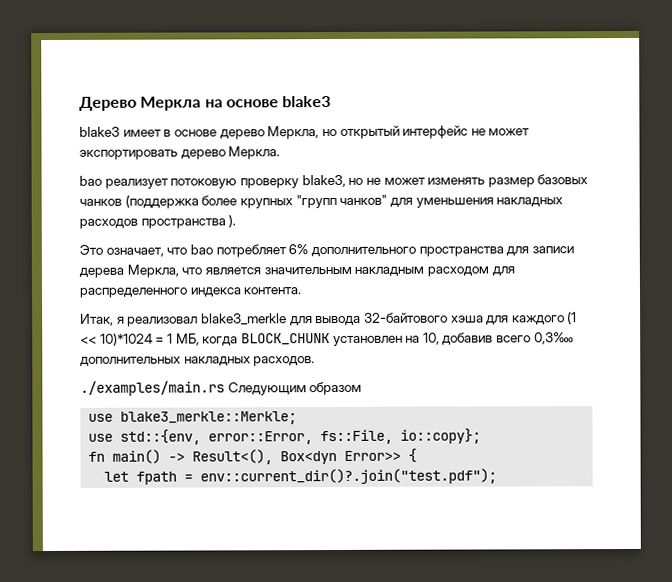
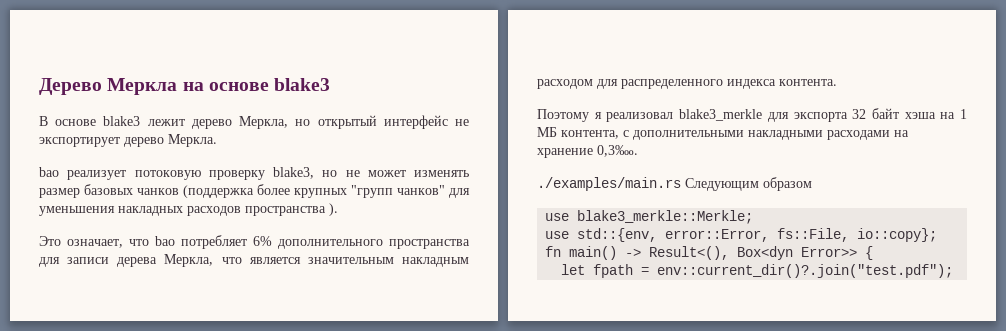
[79,126,217,137] blake3 имеет в основе -> [39,116,185,126] В основе blake3 лежит
[488,128,531,136] [79,149,178,160] может экспортировать -> [39,137,120,147] экспортирует
[80,313,114,326] Итак, -> [537,109,589,122] Поэтому
[315,311,578,327] [80,332,574,347] [80,356,316,367] вывода 32-байтового хэша для каждого (1 << 10)*1024 = 1 МБ, когда BLOCK_CHUNK установлен на 10, добавив всего 0,3‱ дополнительных накладных расходов. -> [793,108,967,122] [537,127,909,140] [537,145,638,158] экспорта 32 байт хэша на 1 МБ контента, с дополнительными накладными расходами на хранение 0,3‱.

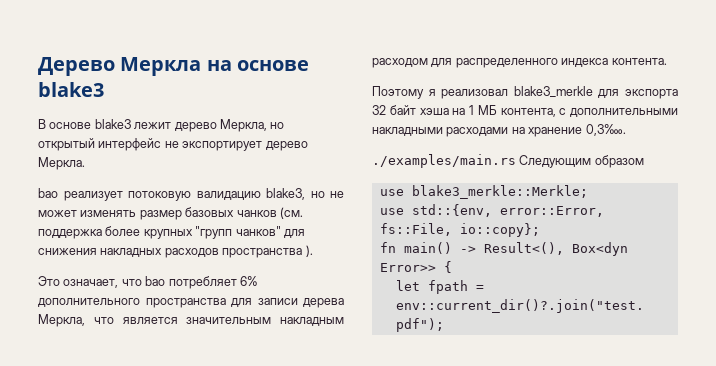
[208,170,265,180] проверку -> [196,191,261,200] валидацию
[183,185,254,198] (поддержка -> [279,207,303,219] [38,229,102,239] (см. поддержка
[39,206,115,216] уменьшения -> [38,248,97,255] снижения

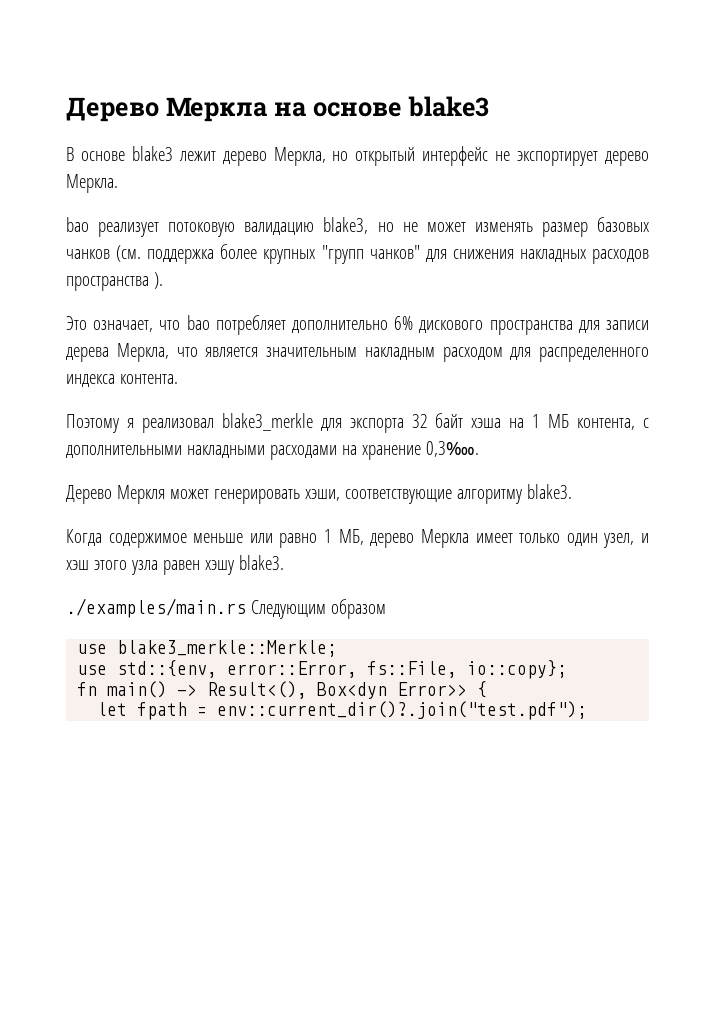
[239,276,258,286] [38,298,140,307] 6% дополнительного -> [291,316,484,333] дополнительно 6% дискового
(626, 130) none -> [66,484,572,504] [66,529,650,548] [66,555,284,575] // Дерево Меркля может генерировать хэши, соответствующие алгоритму blake3. // Когда содержимое меньше или равно 1 МБ, дерево Меркла имеет только один узел, и хэш этого узла равен хэшу blake3.

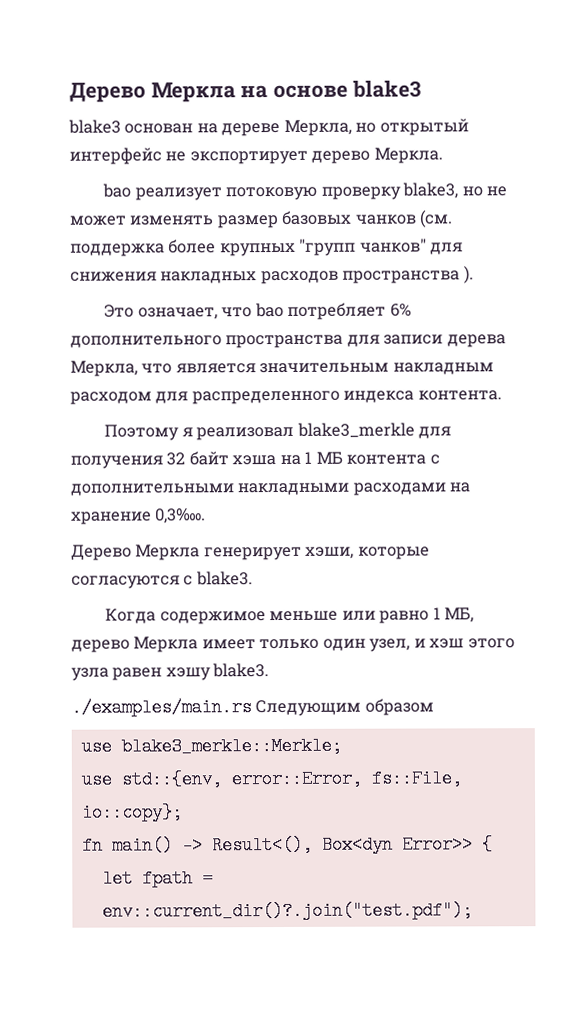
[66,146,267,166] В основе blake3 лежит дерево -> [68,119,281,137] blake3 основан на дереве
[244,222,315,235] валидацию -> [320,186,401,200] проверку
[291,316,484,333] дополнительно 6% дискового -> [389,303,412,317] [70,335,222,348] 6% дополнительного
[349,418,404,433] экспорта -> [70,455,163,469] получения
[577,418,636,430] контента, -> [346,454,427,465] контента
[116,485,522,504] Меркля может генерировать хэши, соответствующие алгоритму -> [135,544,430,561] [71,575,194,589] Меркла генерирует хэши, которые согласуются с

